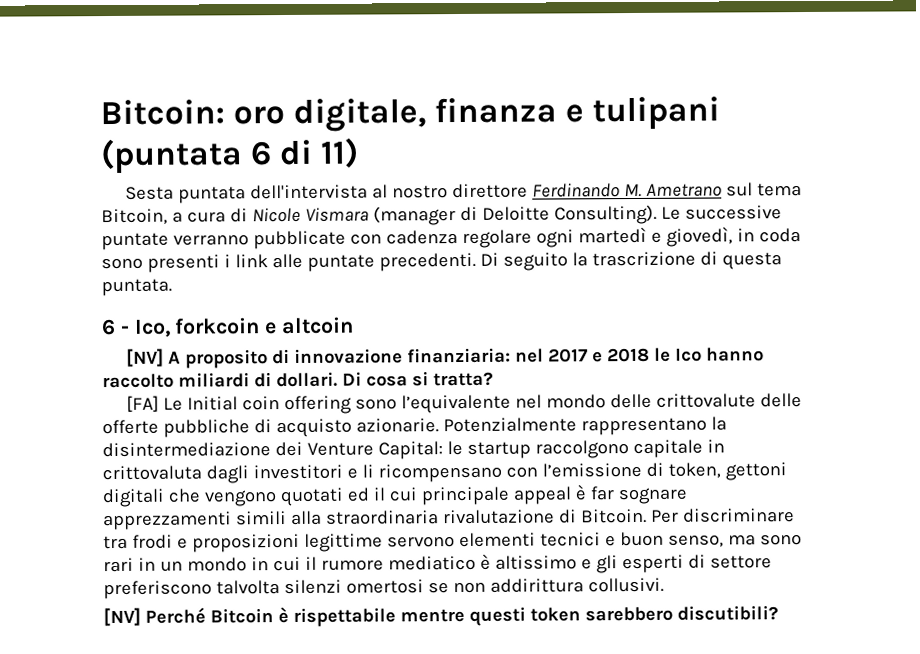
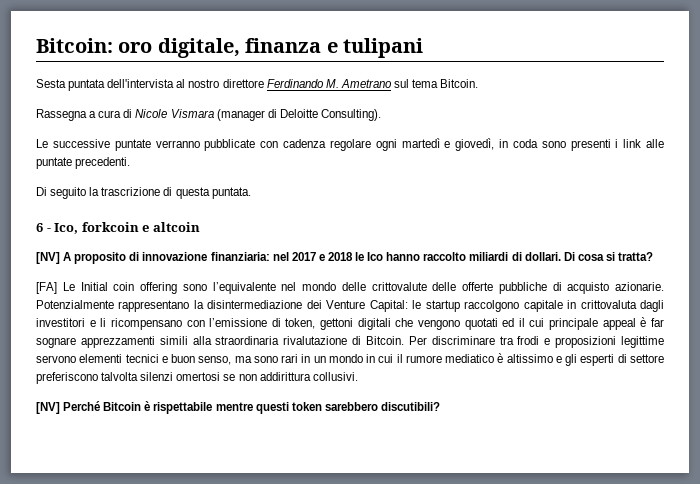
[100,137,360,174] (puntata 6 di 11) -> (423, 48) none
[101,208,168,226] Bitcoin, -> [440,79,479,88] [36,109,87,121] Bitcoin. // Rassegna
(657, 214) none -> (381, 115) //
(476, 262) none -> (131, 163) //

